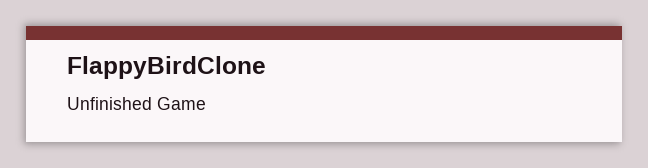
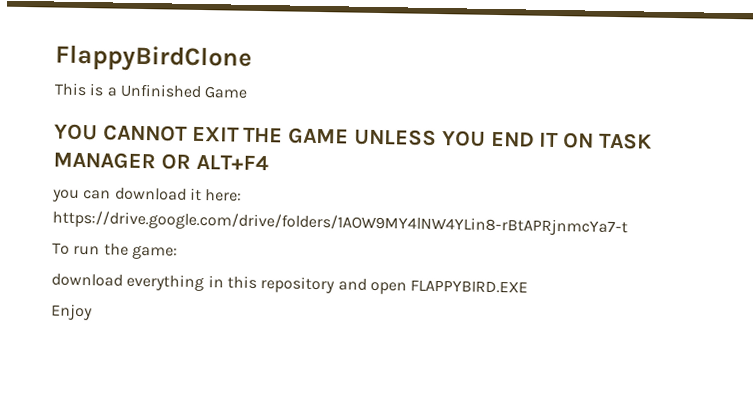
(266, 67) none -> [54,82,117,97] This is a
(206, 103) none -> [54,123,653,150] [53,151,269,171] [52,187,243,202] [52,210,628,237] [52,242,178,260] [51,273,529,295] [51,303,93,321] // YOU CANNOT EXIT THE GAME UNLESS YOU END IT ON TASK MANAGER OR ALT+F4 // you can download it here: https://drive.google.com/drive/folders/1AOW9MY4lNW4YLin8-rBtAPRjnmcYa7-t // To run the game: // download everything in this repository and open FLAPPYBIRD.EXE // Enjoy

